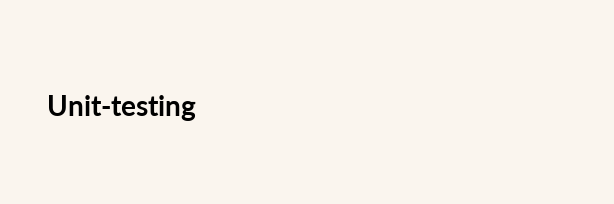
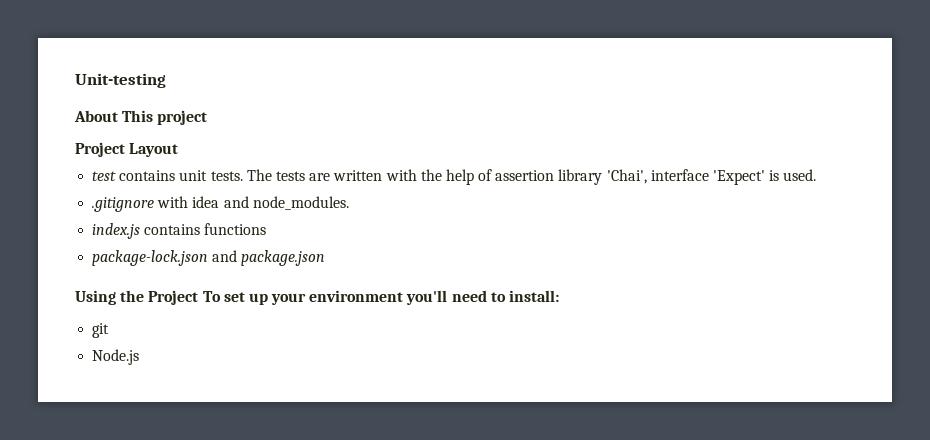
(196, 108) none -> [74,110,208,125] [75,142,179,157] [92,169,817,185] [92,196,349,212] [92,223,267,239] [92,250,326,266] [75,290,560,305] [92,323,110,338] [92,349,140,365] // About This project // Project Layout // test contains unit tests. The tests are written with the help of assertion library 'Chai', interface 'Expect' is used. // .gitignore with idea and node_modules. // index.js contains functions // package-lock.json and package.json // Using the Project To set up your environment you'll need to install: // git // Node.js

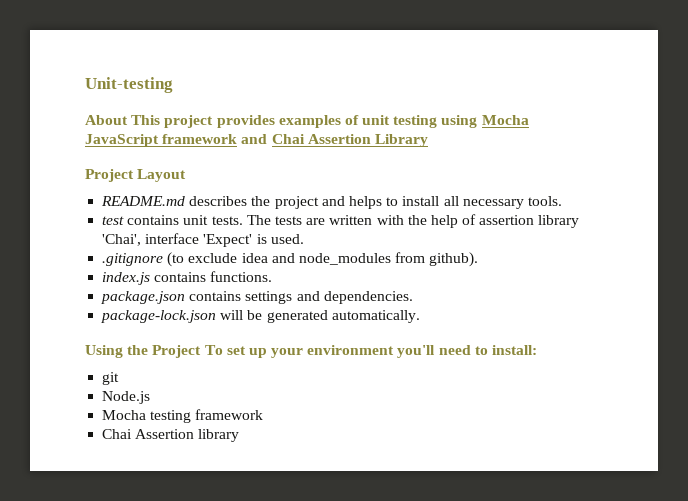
[75,142,179,157] // Project Layout -> [216,115,529,128] [85,134,428,147] [85,169,187,182] [101,196,562,209] provides examples of unit testing using Mocha JavaScript framework and Chai Assertion Library // Project Layout // README.md describes the project and helps to install all necessary tools.
[157,196,349,210] [92,223,267,239] [92,250,326,266] with idea and node_modules. // index.js contains functions // package-lock.json and package.json -> [167,252,479,267] [102,271,273,285] [101,291,413,304] [101,310,420,323] (to exclude idea and node_modules from github). // index.js contains functions. // package.json contains settings and dependencies. // package-lock.json will be generated automatically.
(140, 357) none -> [102,409,264,423] [102,429,240,442] // Mocha testing framework // Chai Assertion library

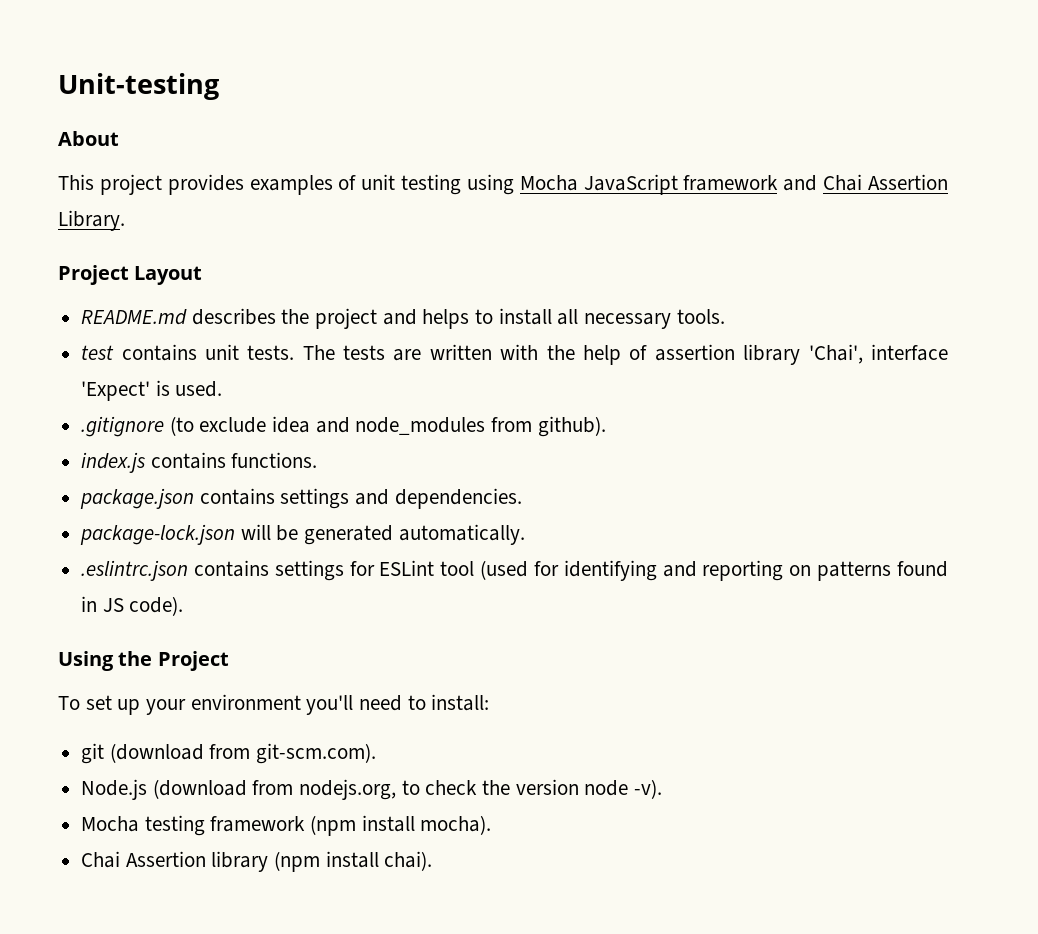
(128, 120) none -> (119, 138) //
[374,134,428,147] Library -> [58,210,125,231] Library.
(420, 316) none -> [81,560,948,581] [81,596,184,616] // .eslintrc.json contains settings for ESLint tool (used for identifying and reporting on patterns found in JS code).
(202, 351) none -> (229, 661) //
[102,391,151,404] // Node.js -> [109,743,377,764] [81,779,663,800] (download from git-scm.com). // Node.js (download from nodejs.org, to check the version node -v).
(264, 414) none -> [310,815,492,836] (npm install mocha).
(240, 435) none -> [274,851,433,872] (npm install chai).

